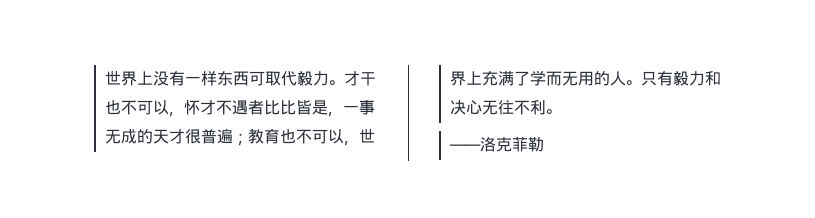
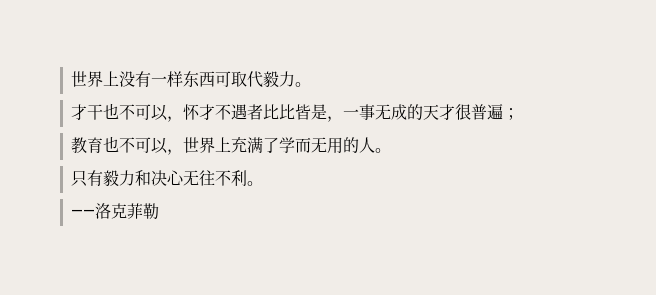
(344, 82) none -> (312, 84) //
(248, 139) none -> (520, 114) //
(641, 82) none -> (392, 150) //

